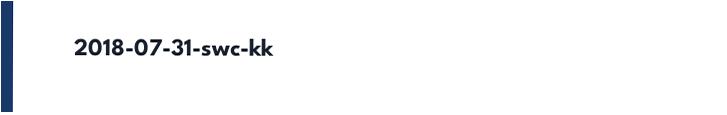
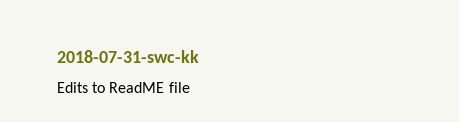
(275, 47) none -> [57,82,190,93] // Edits to ReadME file

